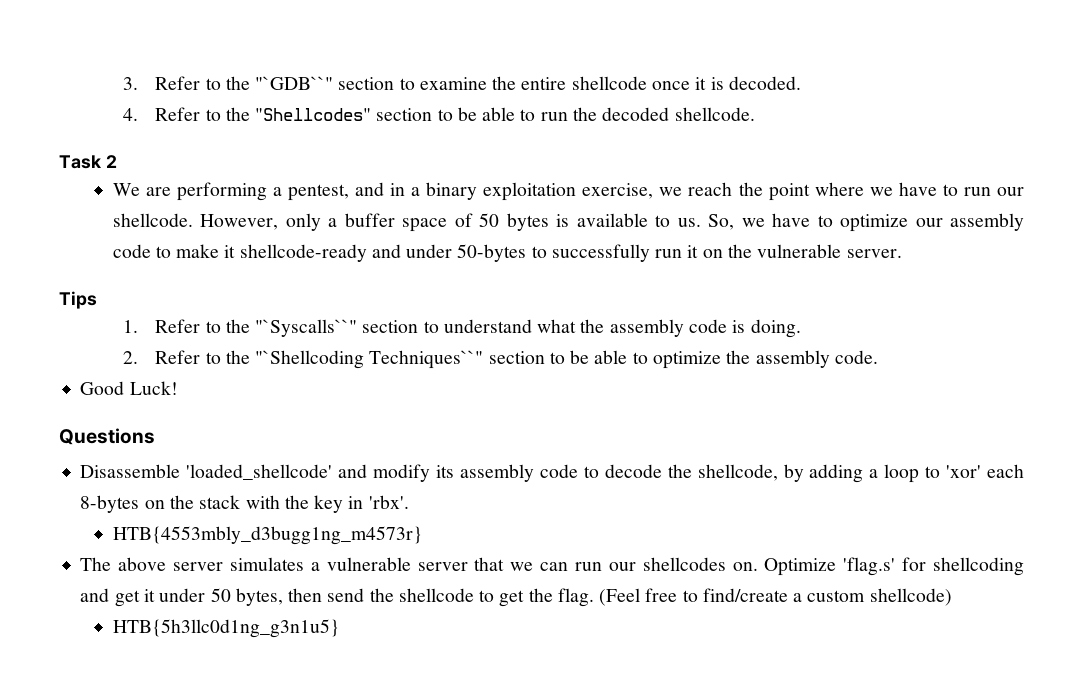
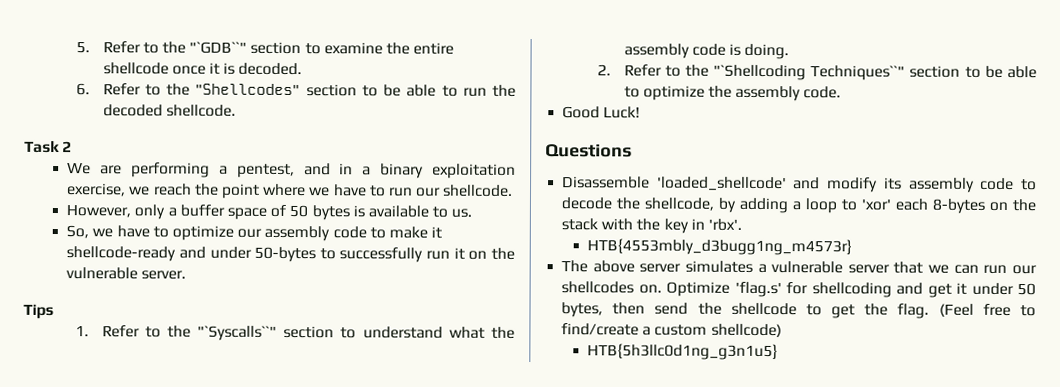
[123,77,139,90] 3. -> [76,41,91,54] 5.
[123,108,139,121] 4. -> [76,83,91,96] 6.
(193, 220) none -> (514, 190) //
(701, 222) none -> (473, 213) //

